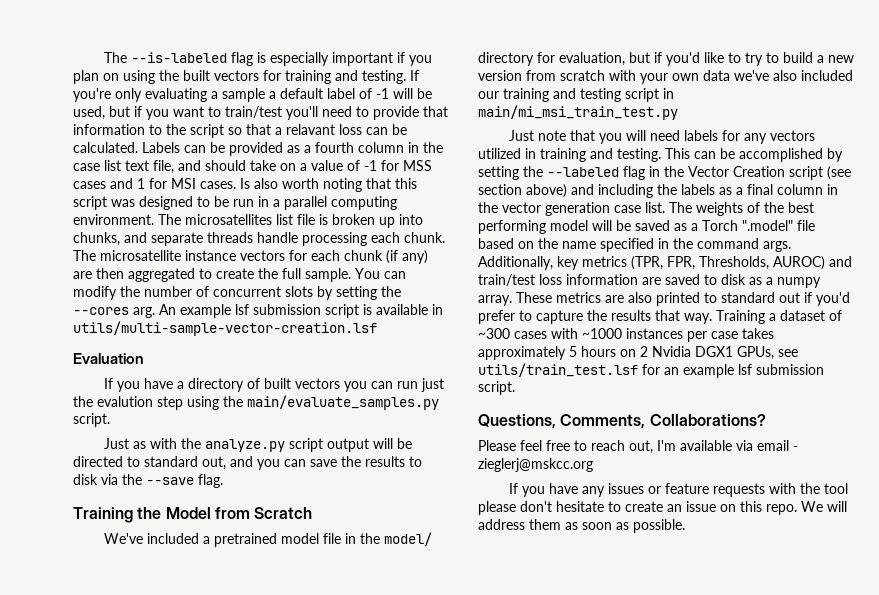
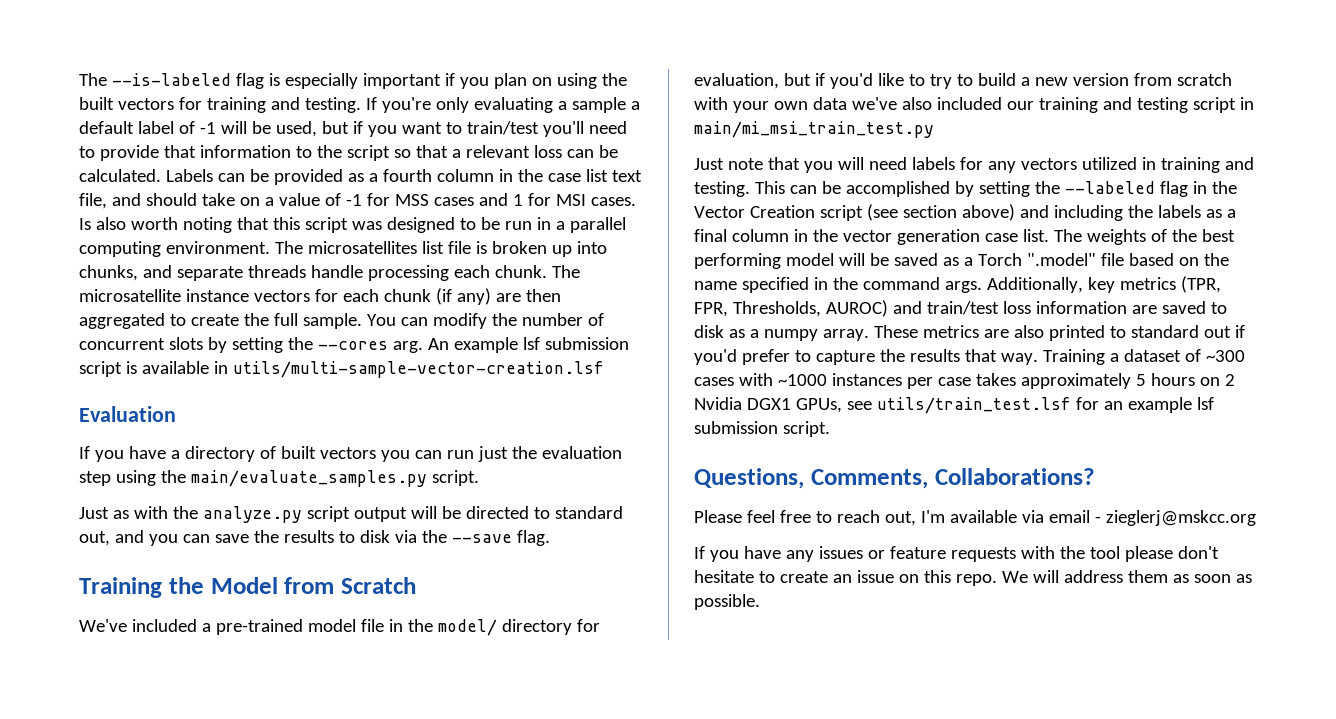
[286,124,335,135] relavant -> [465,145,530,158] relevant
[97,396,153,407] evalution -> [541,446,622,459] evaluation
[214,533,278,547] pretrained -> [215,619,303,635] pre-trained

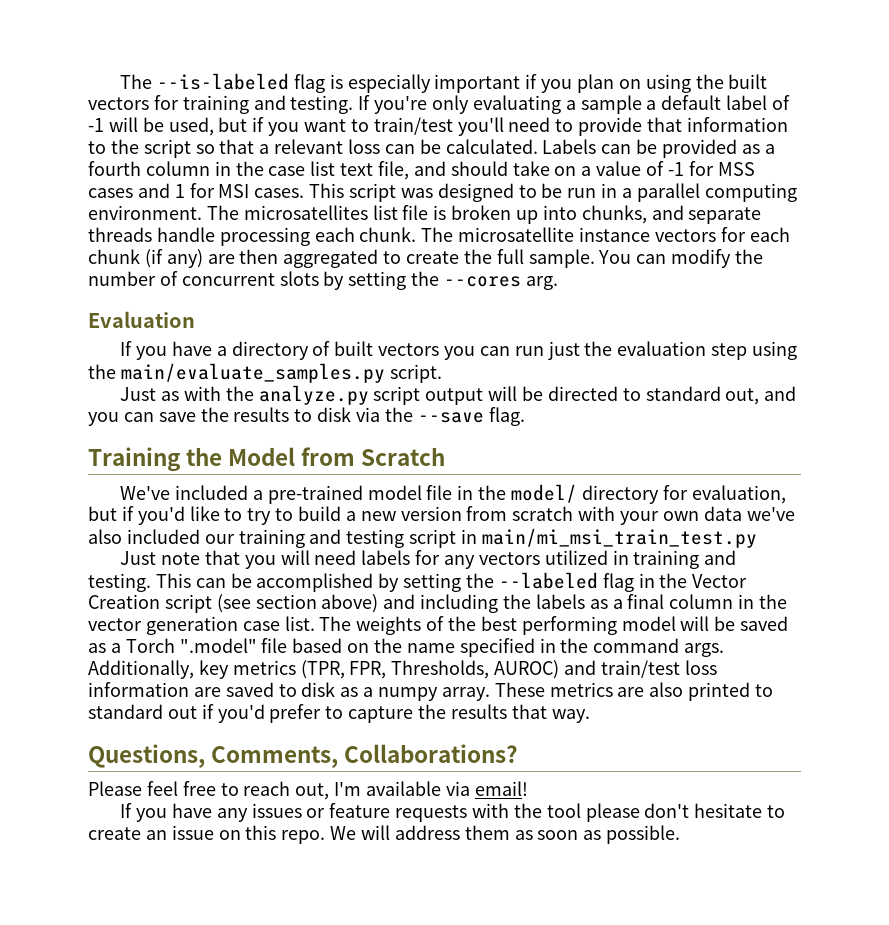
[79,217,300,233] Is also worth noting that this -> [309,183,345,198] This
[427,337,629,353] [79,361,604,378] An example lsf submission script is available in utils/multi-sample-vector-creation.lsf -> (558, 283) none
[1042,349,1245,365] [694,373,1235,389] [694,397,1214,414] [694,421,830,437] Training a dataset of ~300 cases with ~1000 instances per case takes approximately 5 hours on 2 Nvidia DGX1 GPUs, see utils/train_test.lsf for an example lsf submission script. -> (590, 716) none
[1048,510,1256,526] email - zieglerj@mskcc.org -> [474,781,528,796] email!

